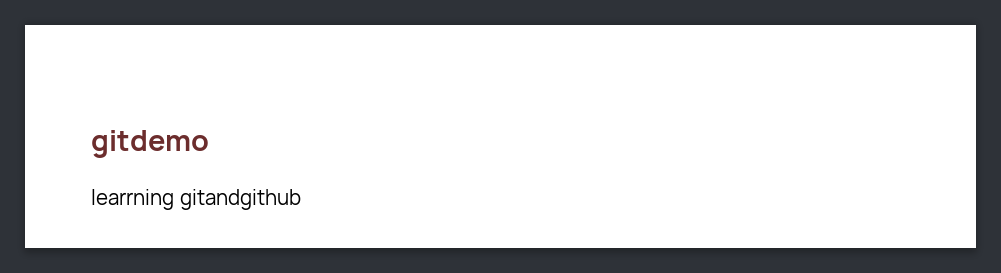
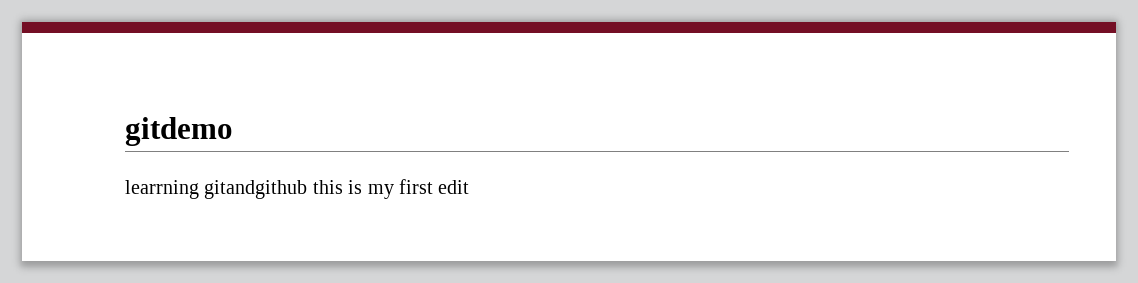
(301, 199) none -> [312,179,470,199] this is my first edit

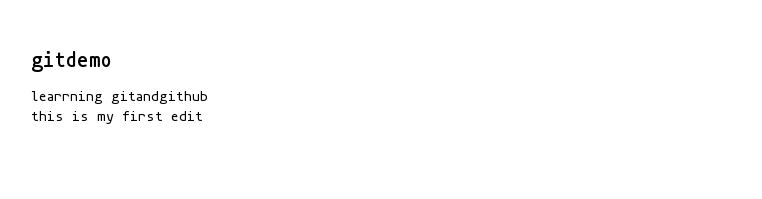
(308, 189) none -> (208, 97) //

